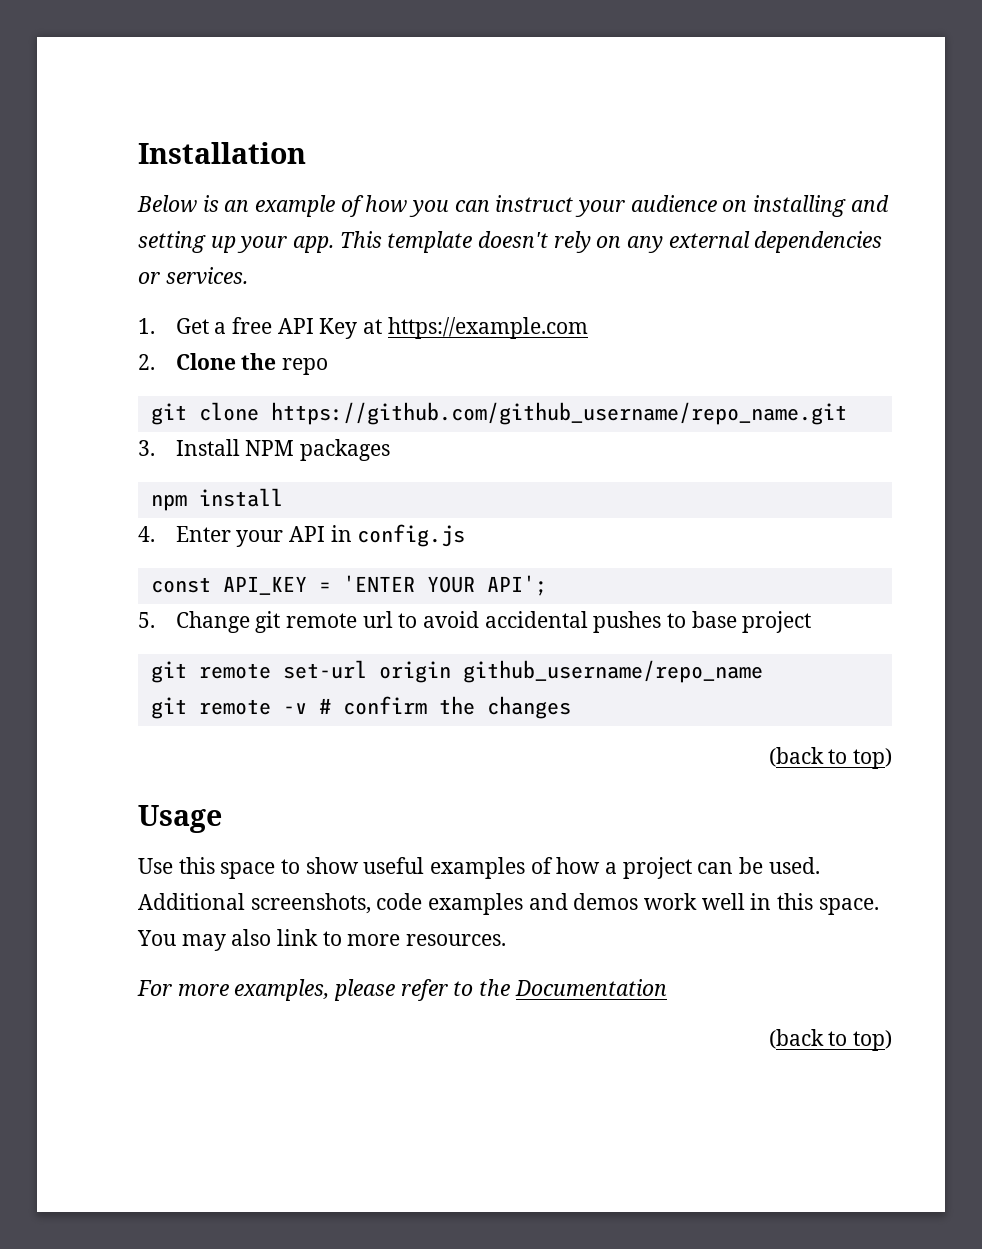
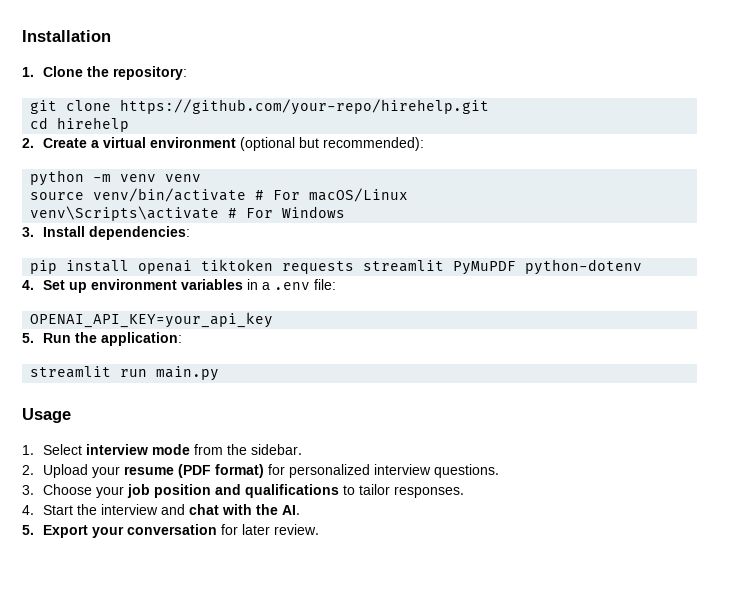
[137,195,889,217] [138,231,883,253] [138,267,248,284] [138,317,588,339] [138,354,155,370] Below is an example of how you can instruct your audience on installing and setting up your app. This template doesn't rely on any external dependencies or services. // 1. Get a free API Key at https://example.com // 2. -> [22,67,34,77] 1.
[281,358,328,375] repo -> [112,66,187,80] repository:
[270,402,847,425] [138,439,390,461] [150,488,283,511] [138,524,466,547] [150,575,547,596] [138,611,812,633] [150,660,763,683] [150,696,571,719] [768,747,892,769] [138,805,222,833] [138,857,820,879] [138,893,879,915] [137,929,507,951] [137,979,667,1001] [768,1029,892,1051] https://github.com/github_username/repo_name.git // 3. Install NPM packages // npm install // 4. Enter your API in config.js // const API_KEY = 'ENTER YOUR API'; // 5. Change git remote url to avoid accidental pushes to base project // git remote set-url origin github_username/repo_name // git remote -v # confirm the changes // (back to top) // Usage // Use this space to show useful examples of how a project can be used. Additional screenshots, code examples and demos work well in this space. You may also link to more resources. // For more examples, please refer to the Documentation // (back to top) -> [120,99,490,115] [30,117,130,132] [22,137,424,151] [30,170,202,186] [30,188,409,202] [30,206,346,221] [22,226,190,240] [30,259,643,275] [22,279,336,293] [30,312,274,328] [22,332,182,346] [30,366,220,381] [22,408,71,423] [22,444,302,455] [22,464,499,478] [22,484,464,498] [22,504,300,515] [22,524,319,538] https://github.com/your-repo/hirehelp.git // cd hirehelp // 2. Create a virtual environment (optional but recommended): // python -m venv venv // source venv/bin/activate # For macOS/Linux // venv\Scripts\activate # For Windows // 3. Install dependencies: // pip install openai tiktoken requests streamlit PyMuPDF python-dotenv // 4. Set up environment variables in a .env file: // OPENAI_API_KEY=your_api_key // 5. Run the application: // streamlit run main.py // Usage // 1. Select interview mode from the sidebar. // 2. Upload your resume (PDF format) for personalized interview questions. // 3. Choose your job position and qualifications to tailor responses. // 4. Start the interview and chat with the AI. // 5. Export your conversation for later review.

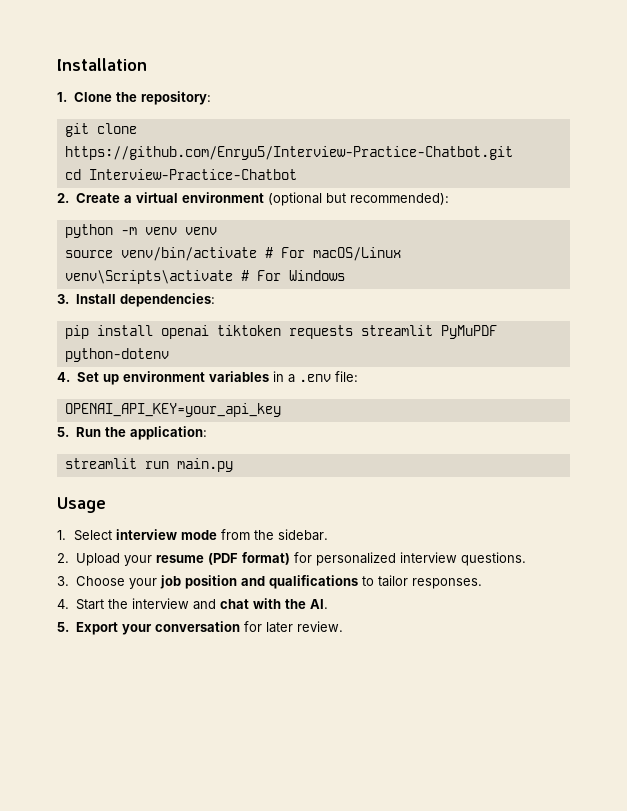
[120,99,490,115] https://github.com/your-repo/hirehelp.git -> [64,146,513,160] https://github.com/Enryu5/Interview-Practice-Chatbot.git
[57,117,130,132] hirehelp -> [88,169,297,180] Interview-Practice-Chatbot

